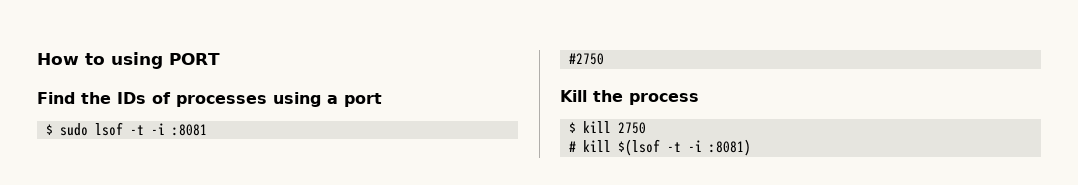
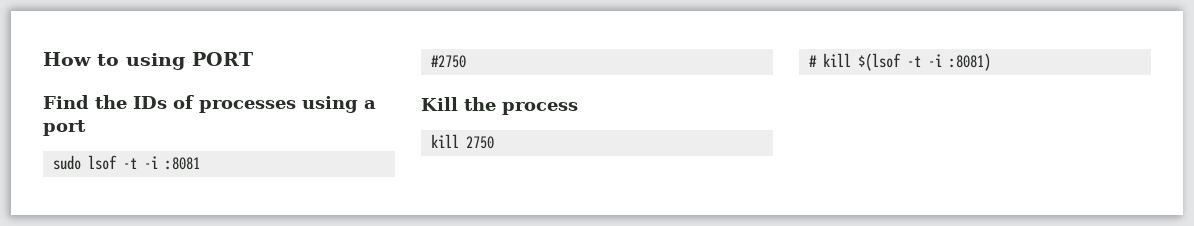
[45,124,53,135] $ -> (86, 128) none
[568,122,576,133] $ -> (578, 108) none

